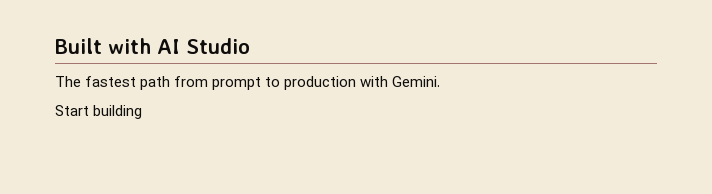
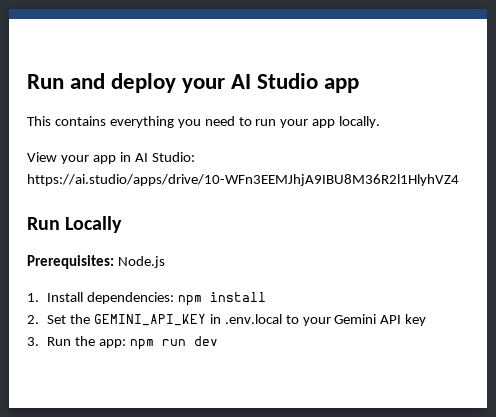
[55,38,250,54] [55,76,441,90] [55,105,143,119] Built with AI Studio // The fastest path from prompt to production with Gemini. // Start building -> [27,73,360,93] [27,116,381,128] [27,152,195,164] [27,174,459,186] [27,216,123,233] [27,255,165,269] [27,292,266,306] [27,314,427,326] [27,336,218,350] Run and deploy your AI Studio app // This contains everything you need to run your app locally. // View your app in AI Studio: https://ai.studio/apps/drive/10-WFn3EEMJhjA9IBU8M36R2l1HlyhVZ4 // Run Locally // Prerequisites: Node.js // 1. Install dependencies: npm install // 2. Set the GEMINI_API_KEY in .env.local to your Gemini API key // 3. Run the app: npm run dev

